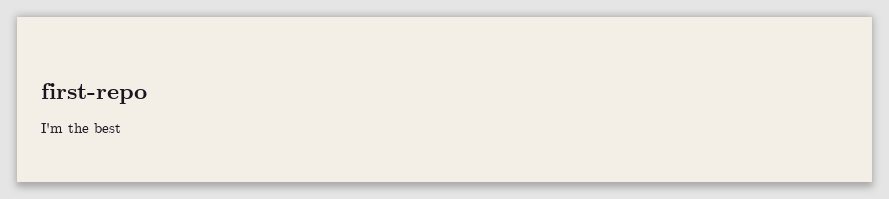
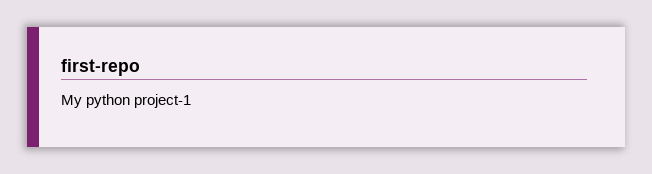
[41,123,121,133] I'm the best -> [61,94,192,108] My python project-1

